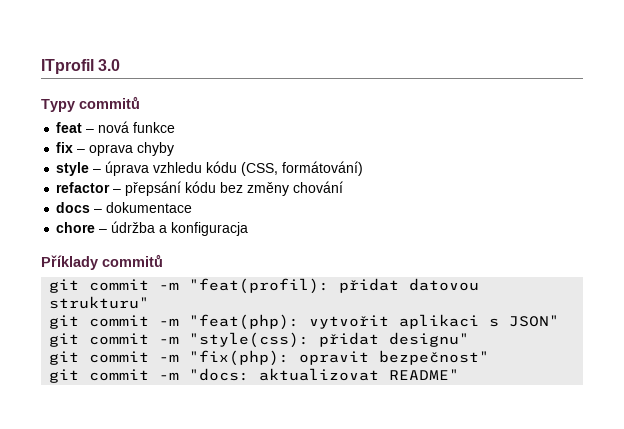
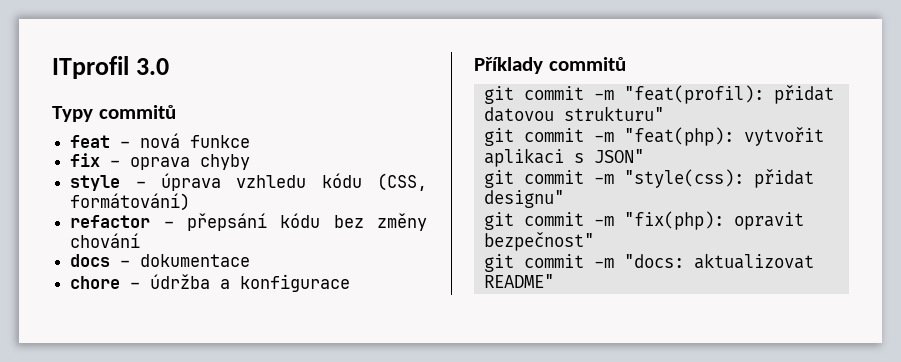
[171,222,249,236] konfiguracja -> [240,274,351,292] konfigurace

